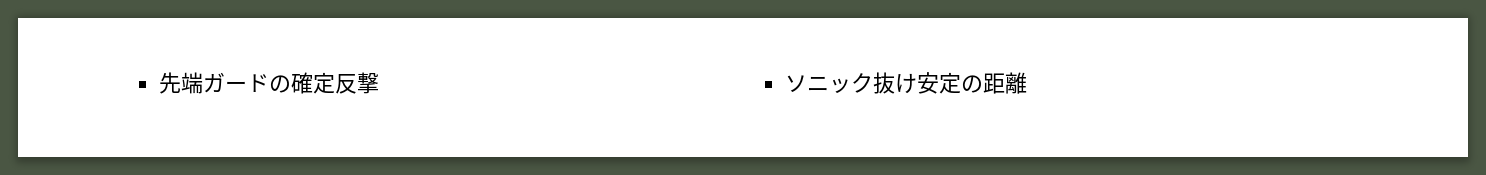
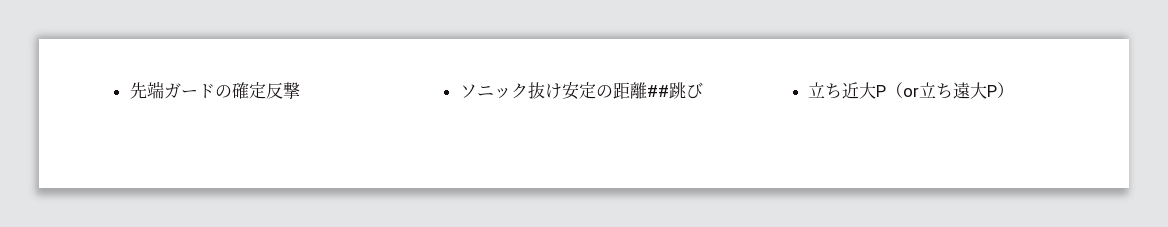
(1028, 83) none -> [646,82,703,99] [808,82,1015,99] ##跳び // 立ち近大P（or立ち遠大P）

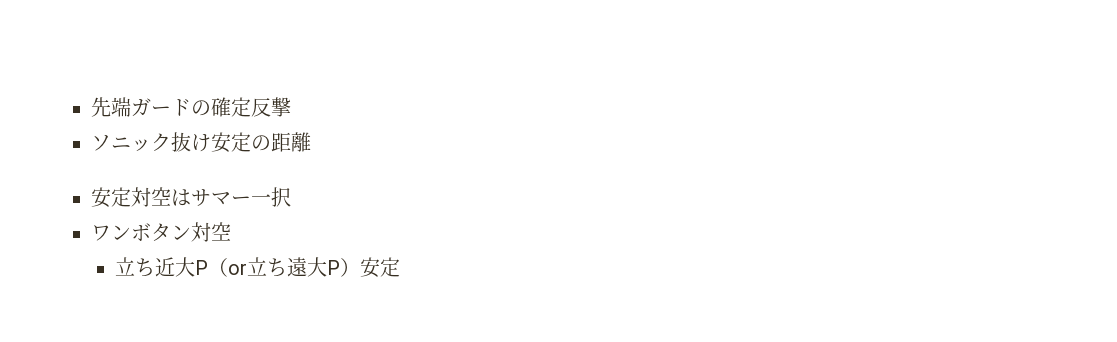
[646,82,703,99] ##跳び -> [91,187,291,208] [91,222,231,242] // 安定対空はサマー一択 // ワンボタン対空
(1015, 90) none -> [359,257,400,278] 安定

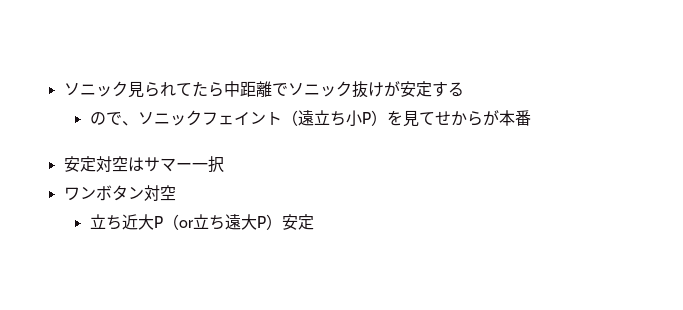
[91,97,291,117] [91,132,311,153] 先端ガードの確定反撃 // ソニック抜け安定の距離 -> [63,81,464,98] [89,110,531,127] ソニック見られてたら中距離でソニック抜けが安定する // ので、ソニックフェイント（遠立ち小P）を見てせからが本番

